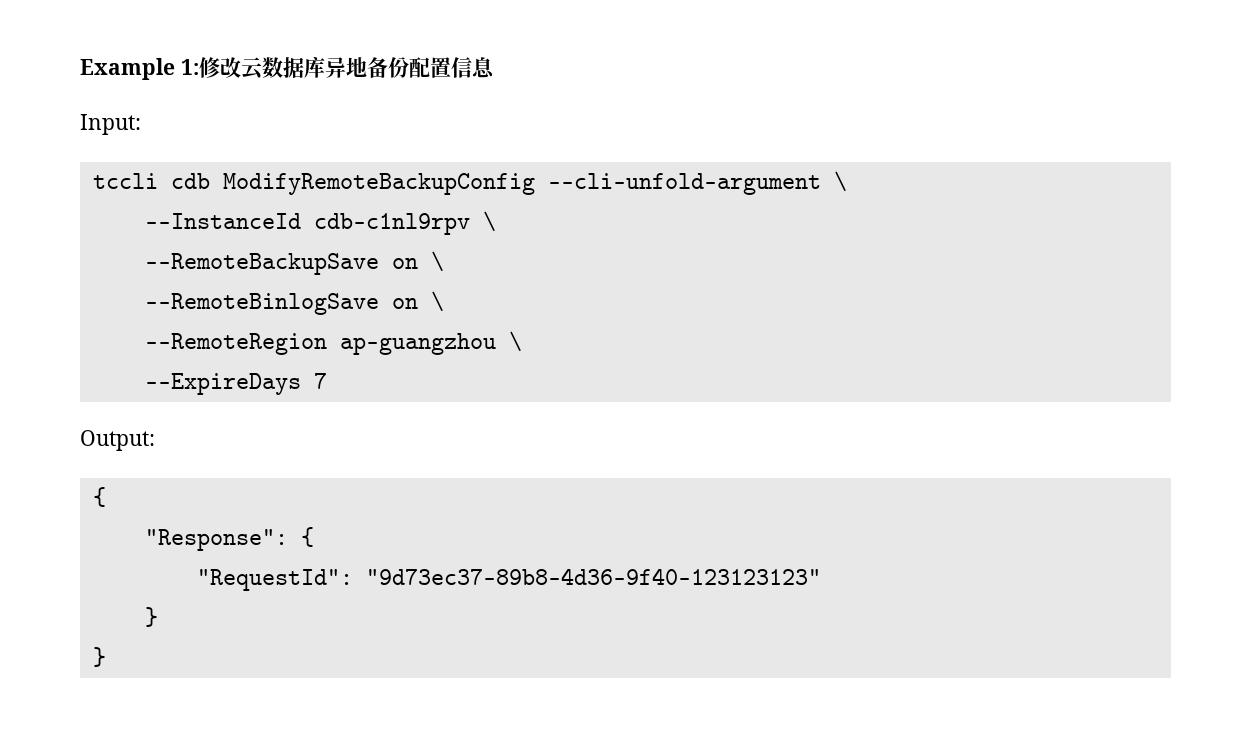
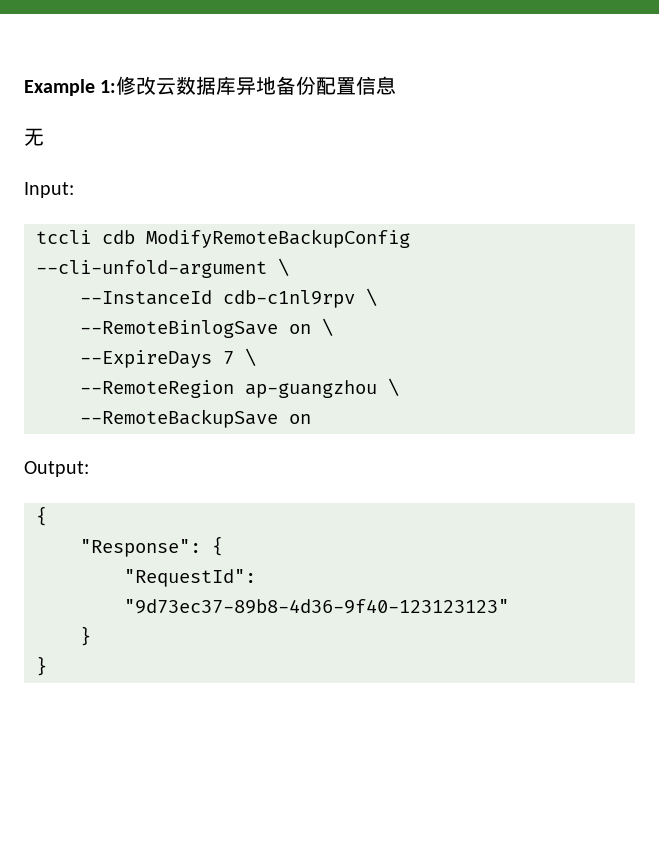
(495, 67) none -> [24,128,44,146] // 无
[144,251,444,275] [144,293,418,315] --RemoteBackupSave on \ // --RemoteBinlogSave on -> [80,318,333,338] [80,350,234,368] --RemoteBinlogSave on \ // --ExpireDays 7
[144,373,327,395] --ExpireDays 7 -> [80,409,311,428] --RemoteBackupSave on

